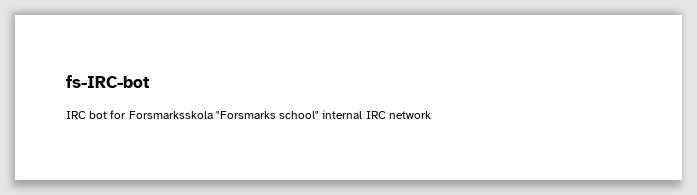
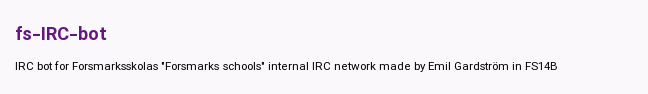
[128,110,431,119] Forsmarksskola "Forsmarks school" internal IRC network -> [72,62,559,72] Forsmarksskolas "Forsmarks schools" internal IRC network made by Emil Gardström in FS14B

